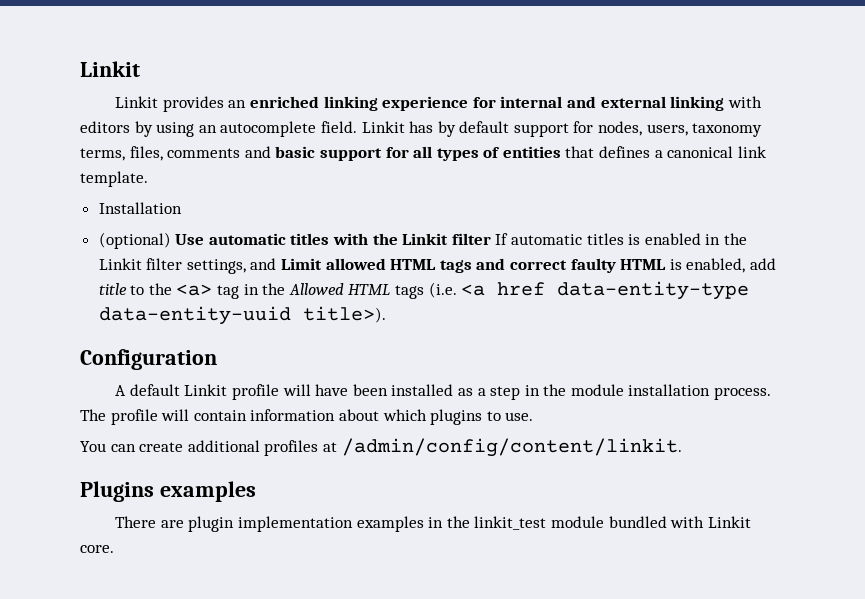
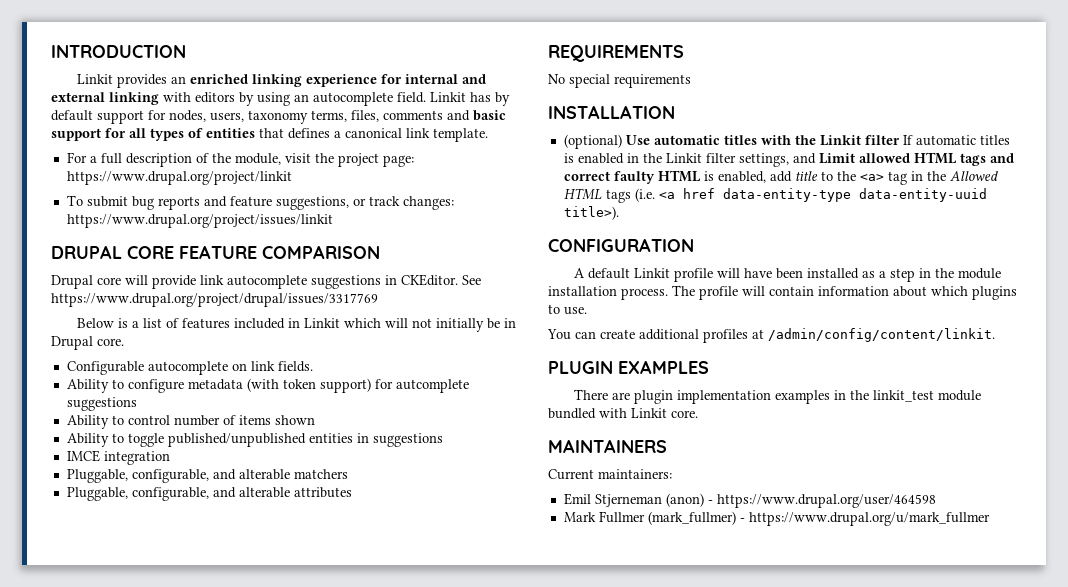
[80,61,140,77] Linkit -> [51,45,186,58] INTRODUCTION
[98,202,182,214] Installation -> [66,152,414,167] [66,171,292,185] [66,195,454,210] [66,214,333,228] [51,245,380,259] [51,274,481,289] [51,293,378,307] [77,318,517,332] [51,336,124,350] [66,361,313,375] [66,378,469,393] [66,397,137,411] [66,415,315,429] [66,433,443,447] [66,450,170,465] [66,469,348,483] [66,487,352,501] [548,45,684,62] [548,74,691,88] [548,105,675,119] For a full description of the module, visit the project page: https://www.drupal.org/project/linkit // To submit bug reports and feature suggestions, or track changes: https://www.drupal.org/project/issues/linkit // DRUPAL CORE FEATURE COMPARISON // Drupal core will provide link autocomplete suggestions in CKEditor. See https://www.drupal.org/project/drupal/issues/3317769 // Below is a list of features included in Linkit which will not initially be in Drupal core. // Configurable autocomplete on link fields. // Ability to configure metadata (with token support) for autcomplete suggestions // Ability to control number of items shown // Ability to toggle published/unpublished entities in suggestions // IMCE integration // Pluggable, configurable, and alterable matchers // Pluggable, configurable, and alterable attributes // REQUIREMENTS // No special requirements // INSTALLATION
[80,349,217,370] Configuration -> [548,238,694,252] CONFIGURATION
[80,481,256,502] Plugins examples -> [548,360,709,374] PLUGIN EXAMPLES
(114, 549) none -> [548,439,667,453] [548,469,672,480] [563,493,936,508] [563,511,990,526] // MAINTAINERS // Current maintainers: // Emil Stjerneman (anon) - https://www.drupal.org/user/464598 // Mark Fullmer (mark_fullmer) - https://www.drupal.org/u/mark_fullmer

